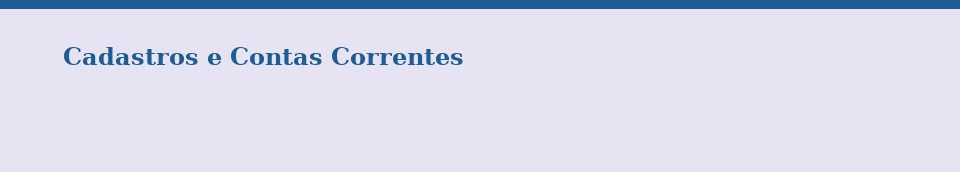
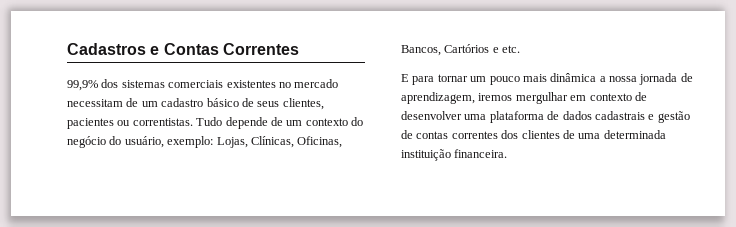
(464, 56) none -> [67,79,339,91] [67,98,324,110] [67,117,363,129] [67,136,343,148] [401,44,521,56] [401,73,693,85] [401,92,647,104] [401,111,690,123] [401,130,666,139] [401,149,508,161] // 99,9% dos sistemas comerciais existentes no mercado necessitam de um cadastro básico de seus clientes, pacientes ou correntistas. Tudo depende de um contexto do negócio do usuário, exemplo: Lojas, Clínicas, Oficinas, Bancos, Cartórios e etc. // E para tornar um pouco mais dinâmica a nossa jornada de aprendizagem, iremos mergulhar em contexto de desenvolver uma plataforma de dados cadastrais e gestão de contas correntes dos clientes de uma determinada instituição financeira.

